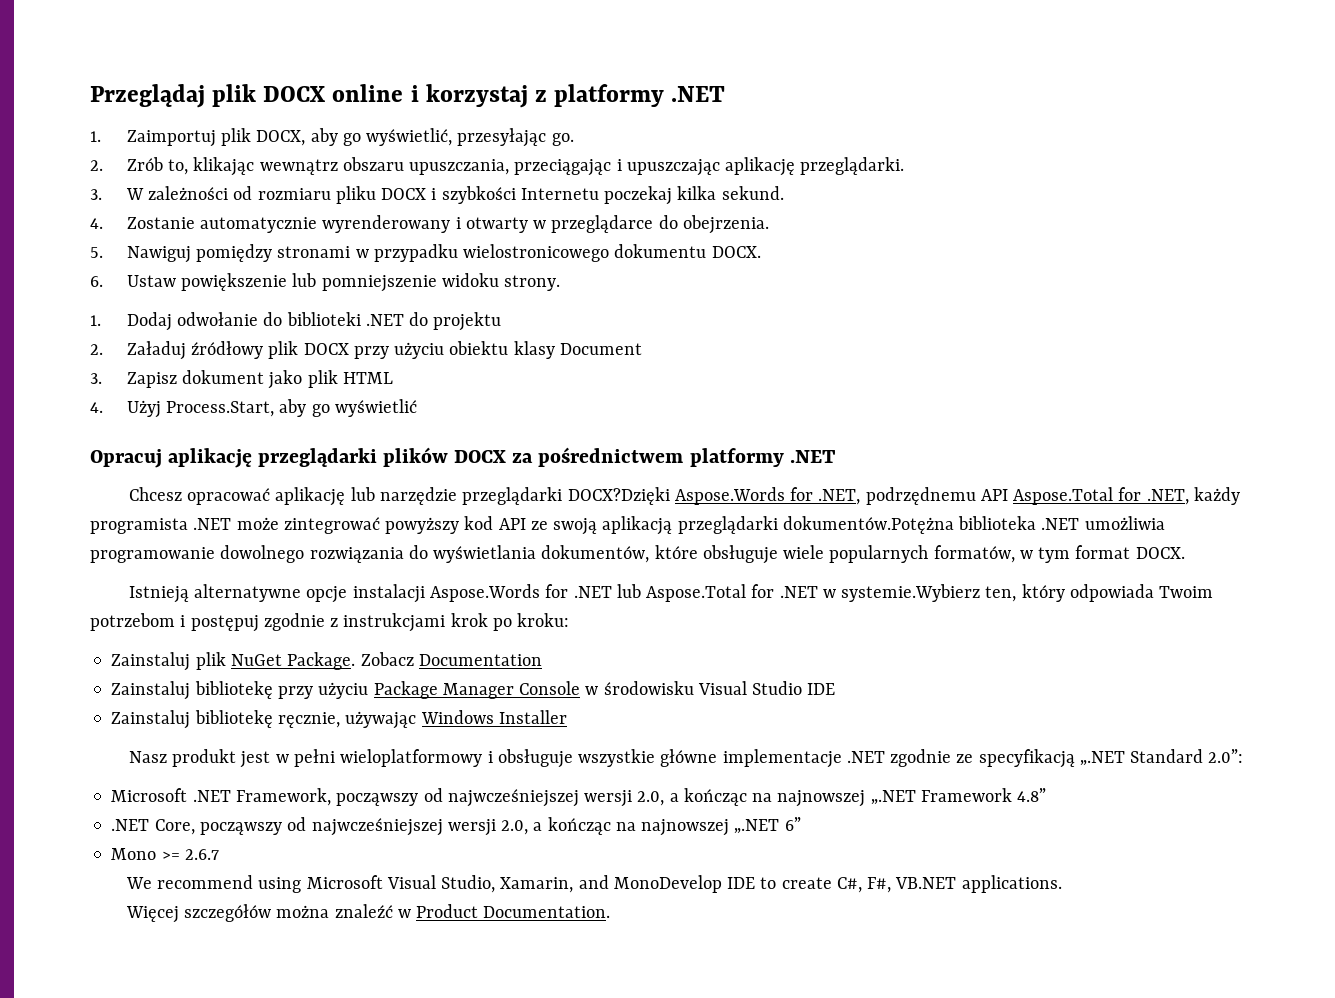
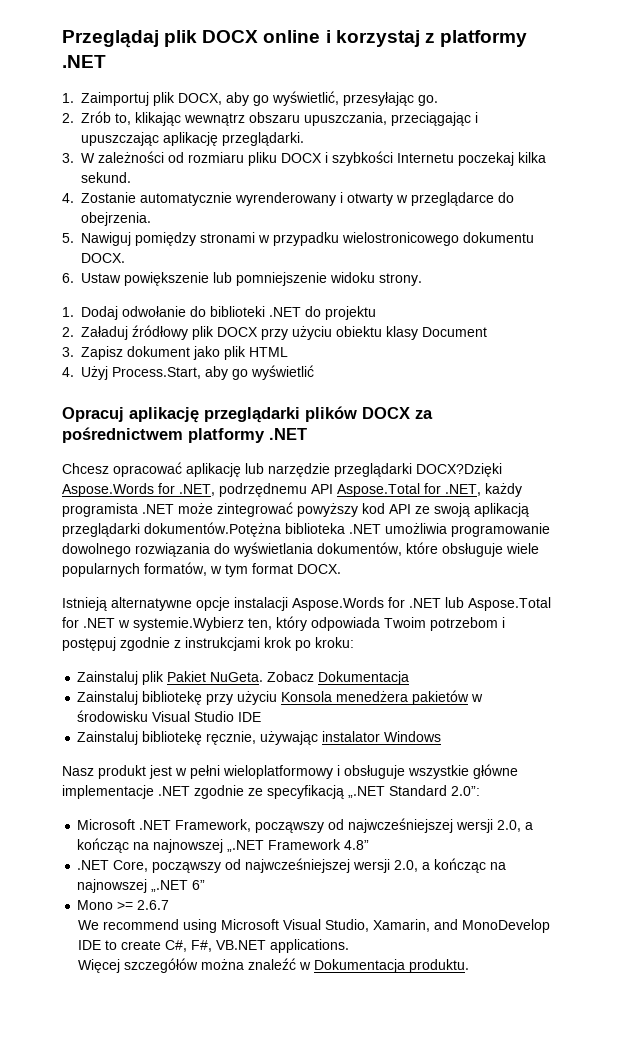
[230,652,542,670] NuGet Package. Zobacz Documentation -> [167,671,410,685] Pakiet NuGeta. Zobacz Dokumentacja
[373,681,581,699] Package Manager Console -> [281,690,470,705] Konsola menedżera pakietów
(417, 720) none -> [322,731,381,742] instalator
[498,710,567,724] Installer -> (442, 736) none
[416,904,611,918] Product Documentation. -> [313,959,469,973] Dokumentacja produktu.

